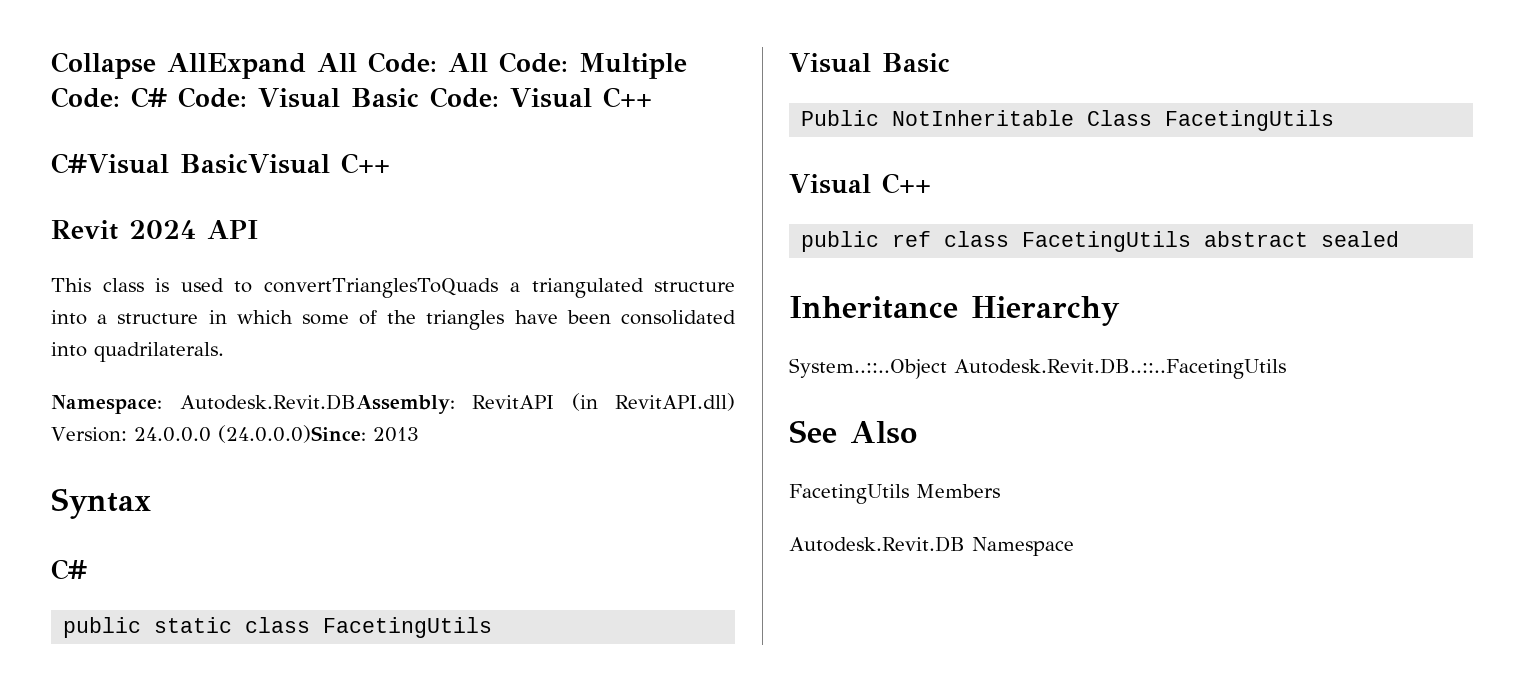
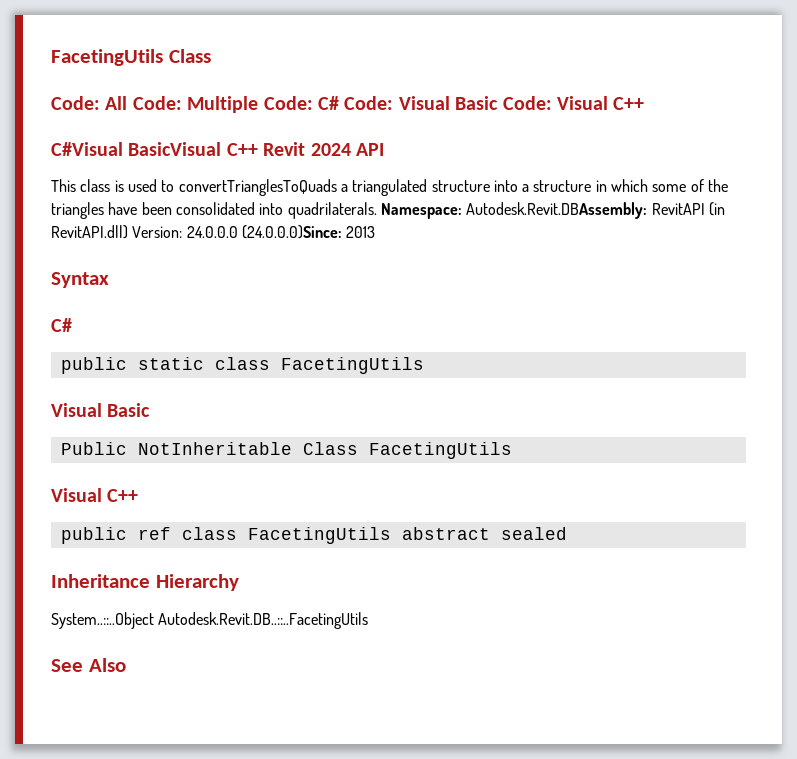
[51,52,357,79] Collapse AllExpand All -> [51,49,211,66] FacetingUtils Class //
(390, 163) // -> (258, 149) none
(224, 352) // -> (377, 210) none
[789,484,1000,504] [789,536,1074,556] // FacetingUtils Members // Autodesk.Revit.DB Namespace -> (126, 665) none

